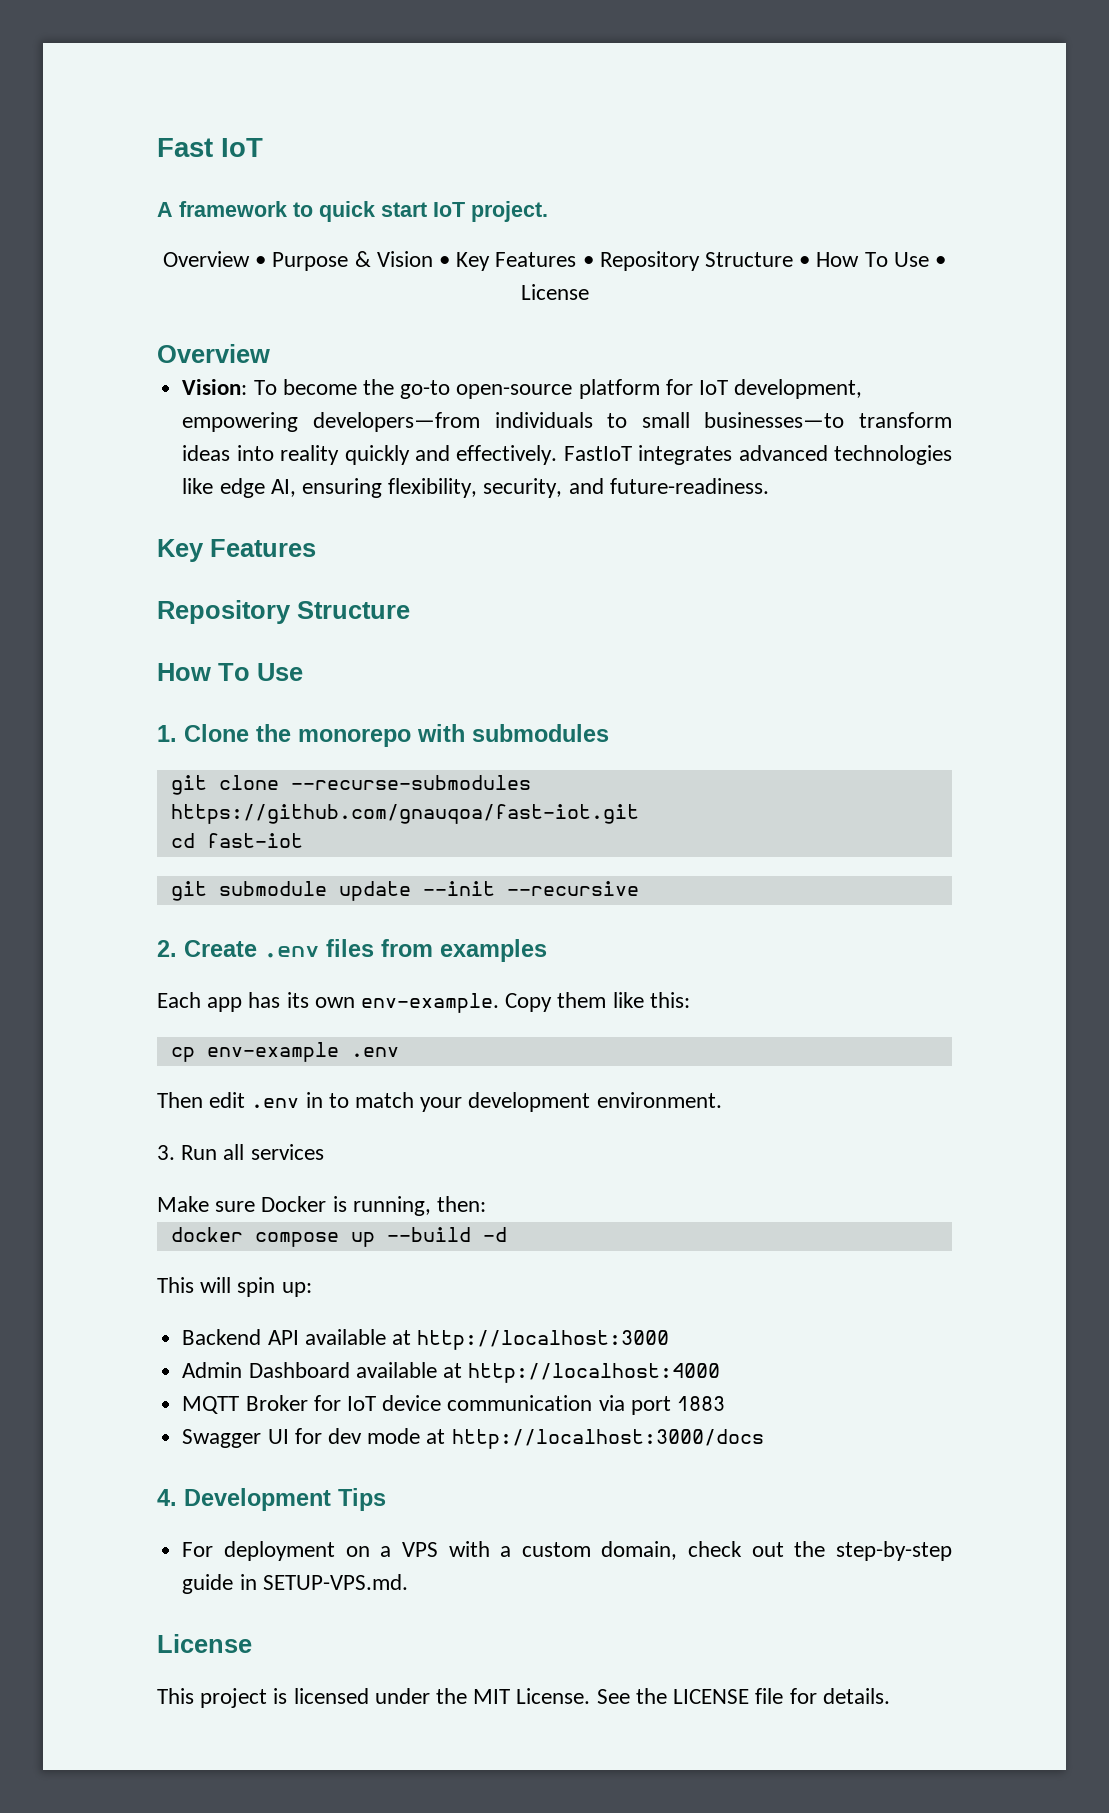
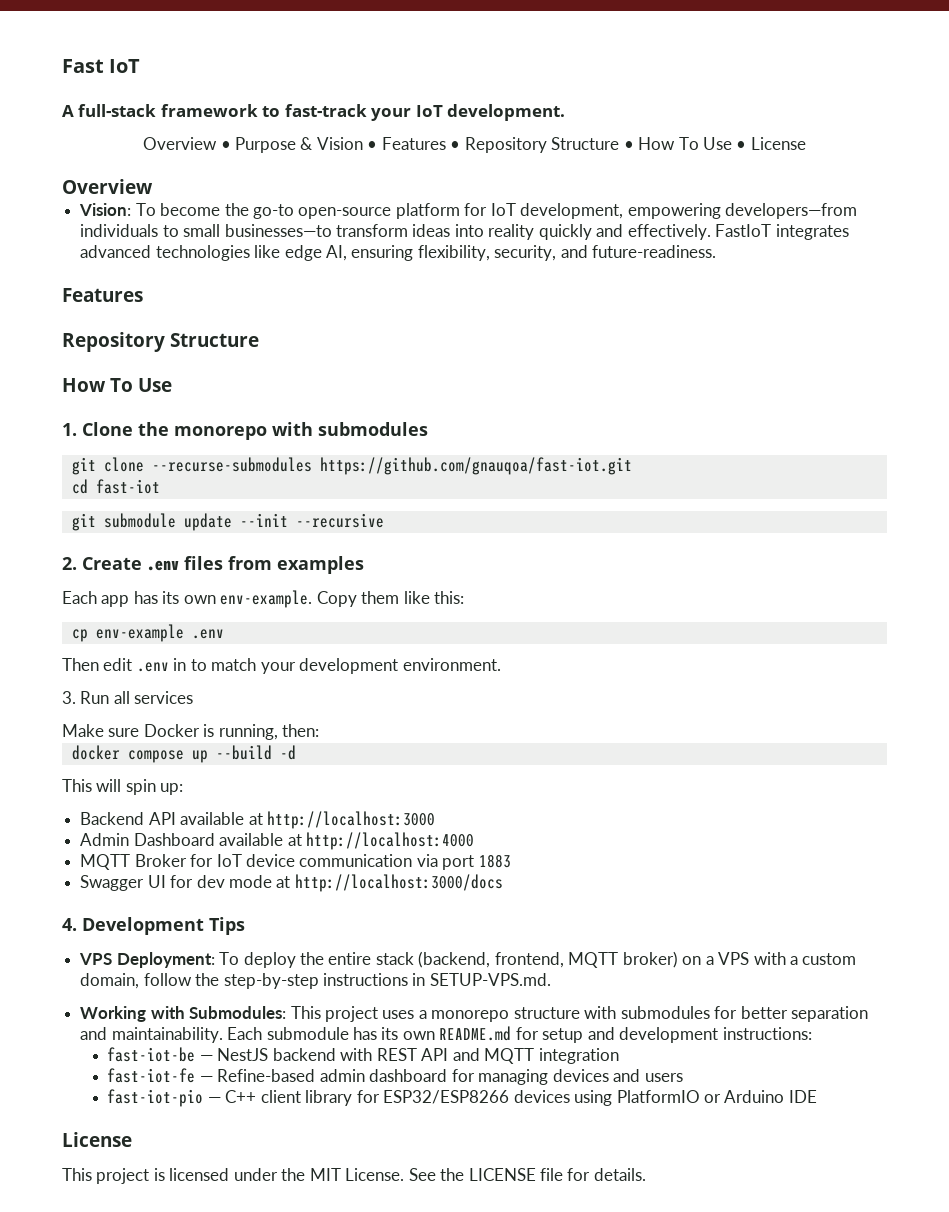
(173, 209) none -> [78,104,157,117] full-stack
[319,201,548,222] quick start IoT project. -> [284,104,566,121] fast-track your IoT development.
[456,252,491,271] Key -> (378, 145) none
[157,539,204,562] Key -> (717, 251) none
[182,1541,335,1561] For deployment -> [79,951,678,968] VPS Deployment: To deploy the entire stack (backend, frontend, MQTT broker)
[688,1541,784,1557] check out -> [143,973,192,986] follow
[182,1574,234,1594] guide -> [322,973,408,986] instructions
(408, 1582) none -> [80,1006,869,1022] [80,1026,812,1043] [107,1047,619,1064] [107,1068,683,1085] [107,1089,817,1107] // Working with Submodules: This project uses a monorepo structure with submodules for better separation and maintainability. Each submodule has its own README.md for setup and development instructions: // fast-iot-be — NestJS backend with REST API and MQTT integration // fast-iot-fe — Refine-based admin dashboard for managing devices and users // fast-iot-pio — C++ client library for ESP32/ESP8266 devices using PlatformIO or Arduino IDE

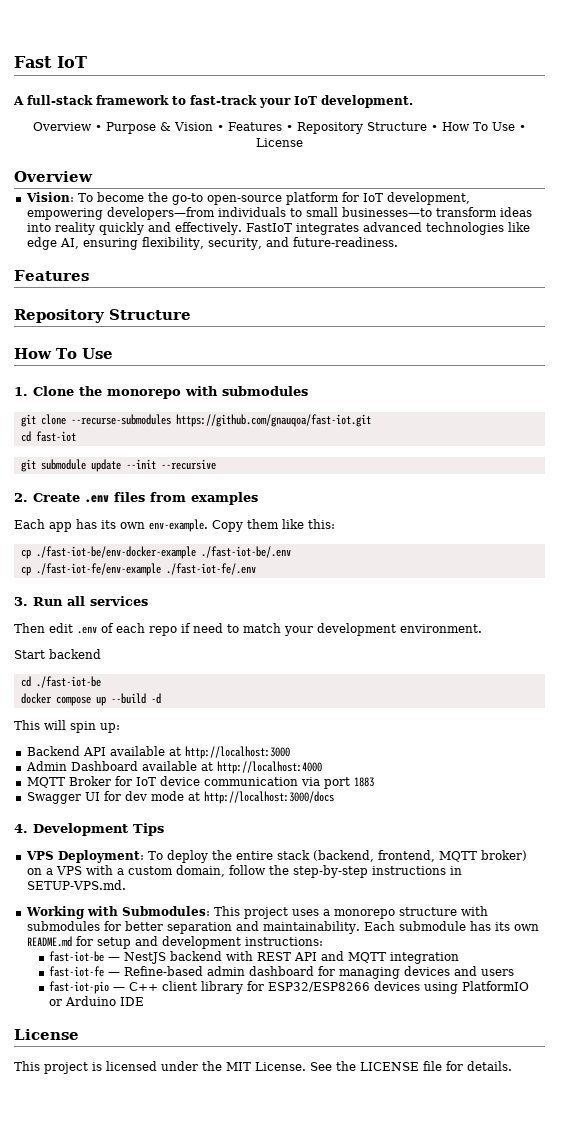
[95,624,224,642] [62,658,187,672] env-example .env // Then edit .env in -> [35,546,291,559] [20,563,256,576] [14,596,148,606] [14,623,223,636] ./fast-iot-be/env-docker-example ./fast-iot-be/.env // cp ./fast-iot-fe/env-example ./fast-iot-fe/.env // 3. Run all services // Then edit .env of each repo if need
[62,691,194,704] [62,724,320,740] 3. Run all services // Make sure Docker is running, then: -> [14,649,101,659] [20,676,101,688] Start backend // cd ./fast-iot-be

